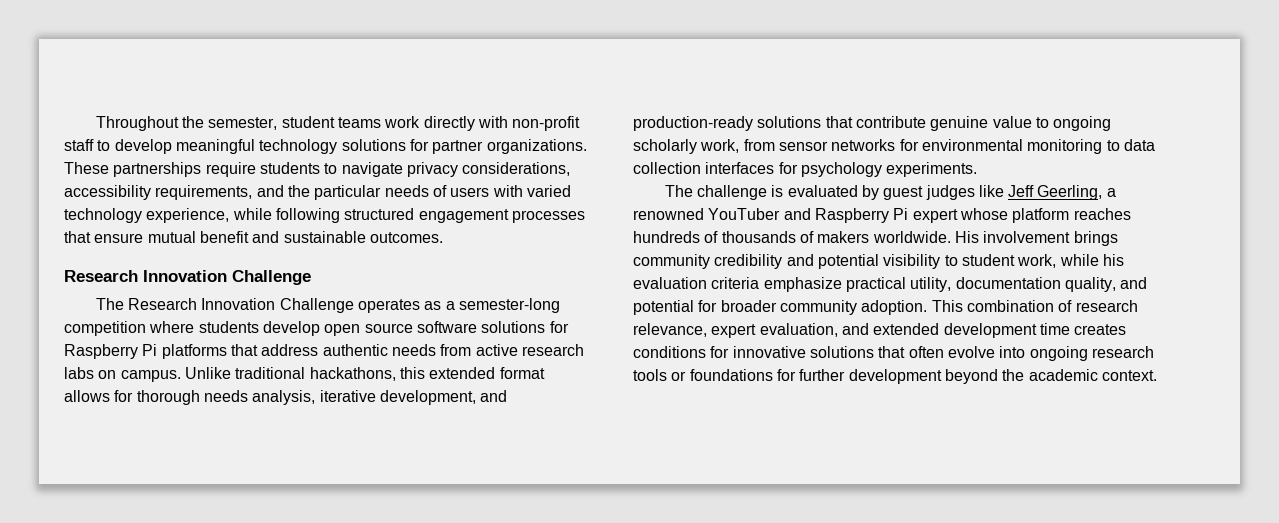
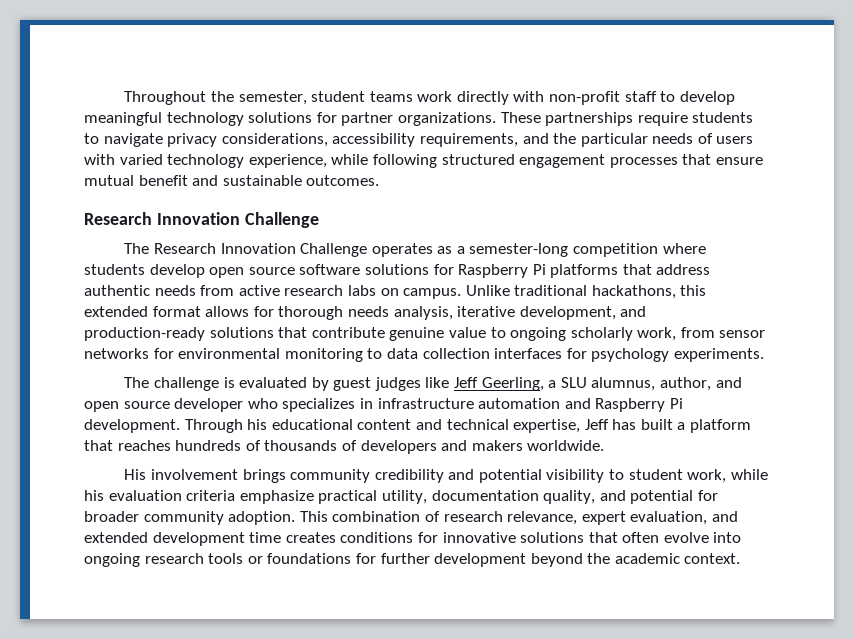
[633,208,1070,223] renowned YouTuber and Raspberry Pi expert whose platform -> [560,377,742,391] [84,398,683,412] [84,419,752,433] [84,440,113,451] SLU alumnus, author, and open source developer who specializes in infrastructure automation and Raspberry Pi development. Through his educational content and technical expertise, Jeff has built a platform that
(814, 237) none -> [360,440,468,454] developers and
(951, 237) none -> (605, 445) //

